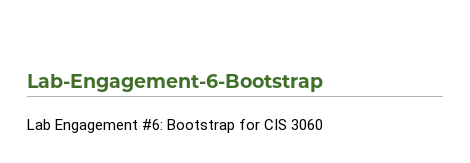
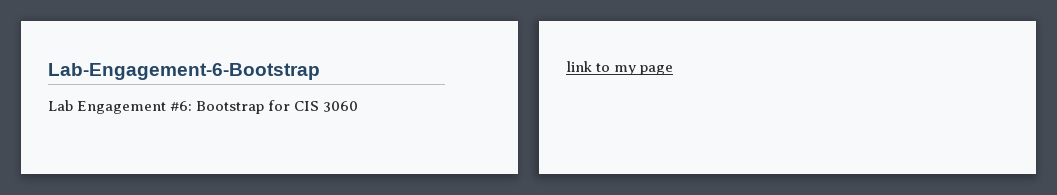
(324, 124) none -> [566,61,674,75] // link to my page

